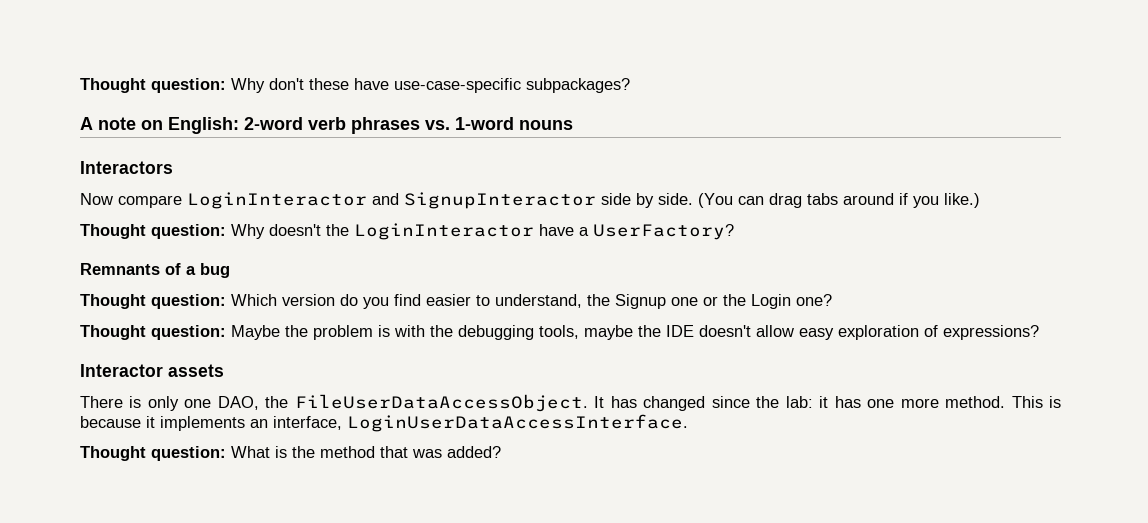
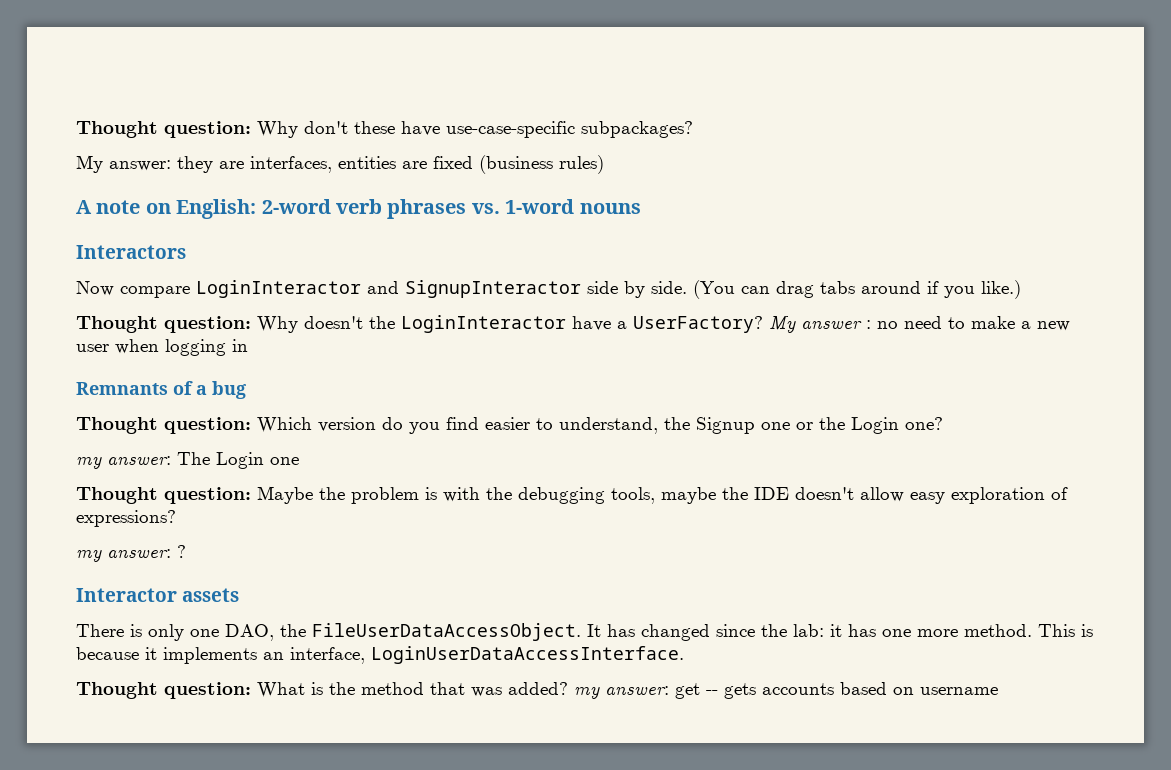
(630, 85) none -> [76,155,604,174] // My answer: they are interfaces, entities are fixed (business rules)
(734, 232) none -> [769,315,1070,333] [76,339,248,356] My answer : no need to make a new user when logging in
(832, 300) none -> [76,452,299,469] // my answer: The Login one
(1039, 332) none -> [76,545,186,562] // my answer: ?
(501, 452) none -> [574,682,998,699] my answer: get -- gets accounts based on username

